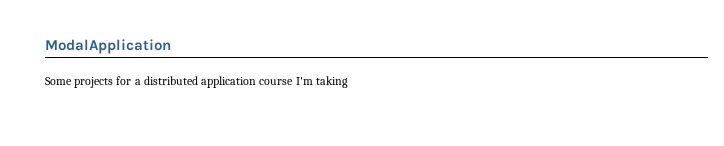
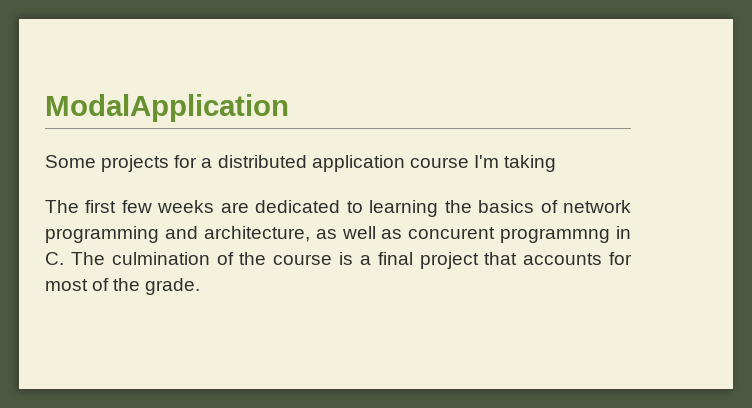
(348, 82) none -> [45,200,631,217] [45,226,631,243] [45,252,632,269] [45,278,201,295] // The first few weeks are dedicated to learning the basics of network programming and architecture, as well as concurent programmng in C. The culmination of the course is a final project that accounts for most of the grade.

